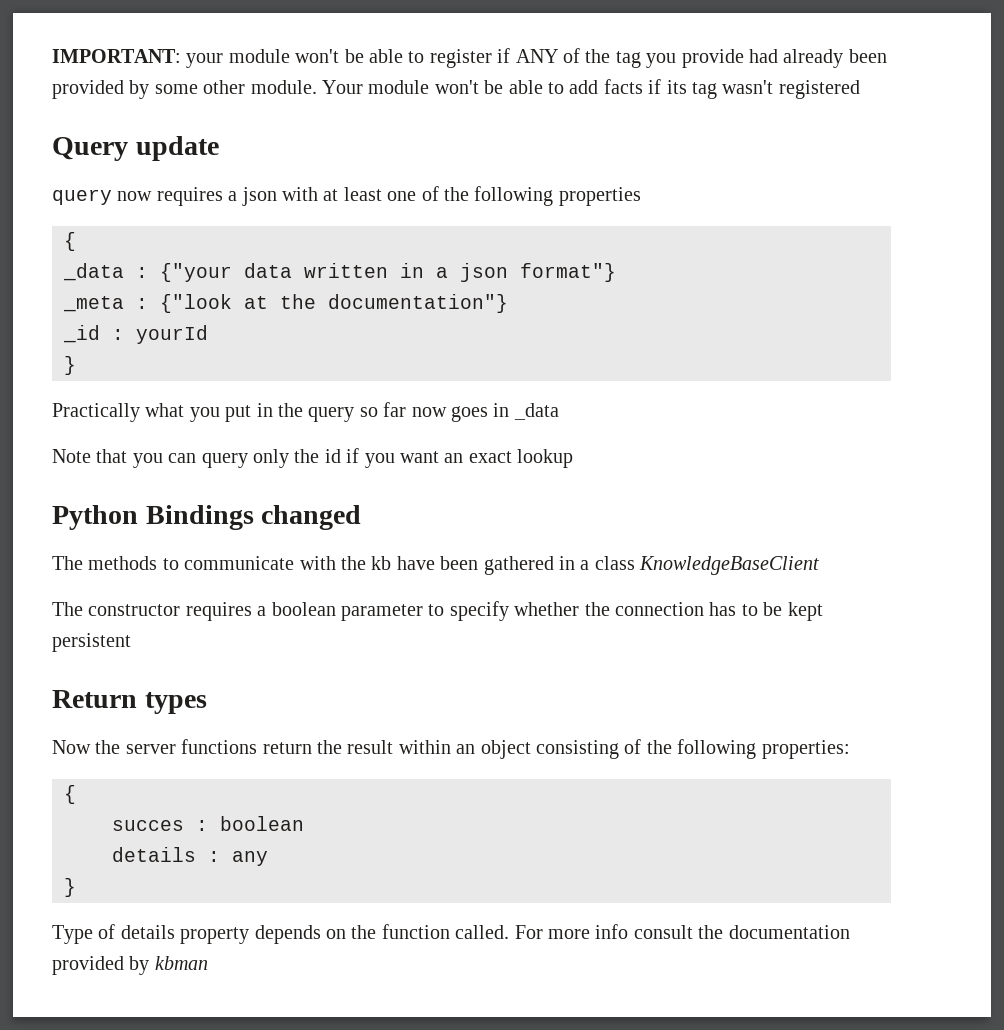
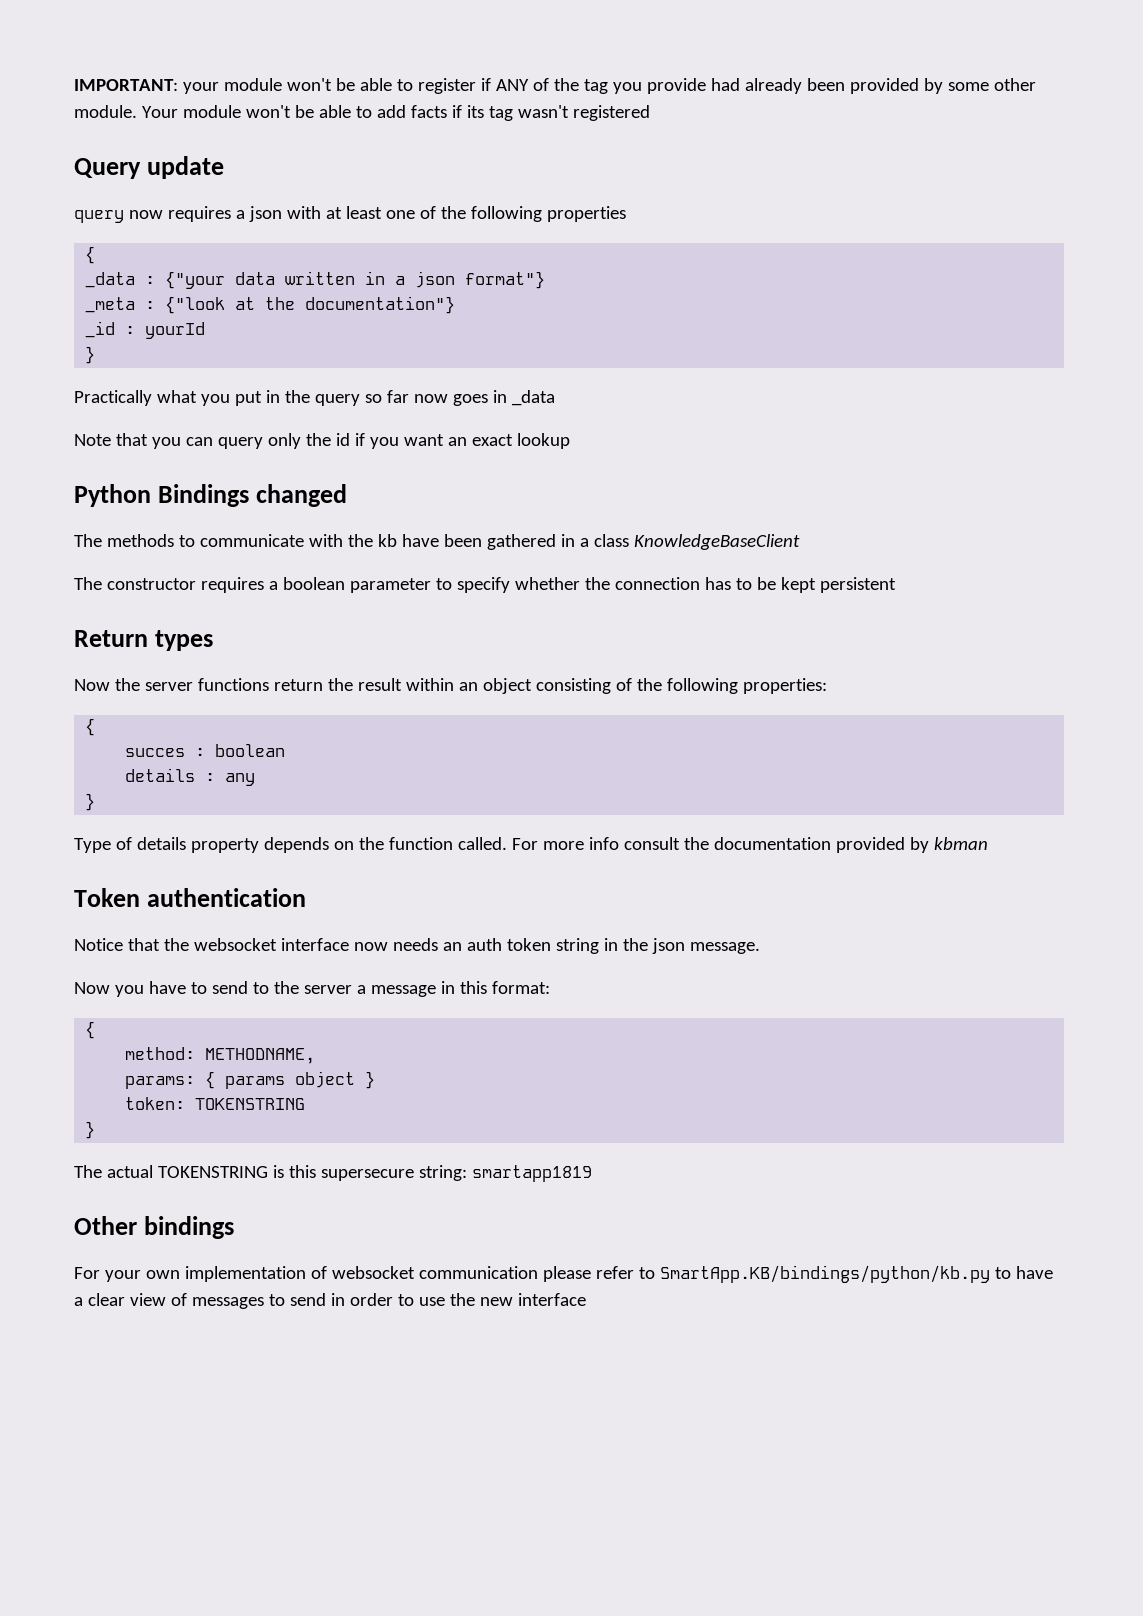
(208, 963) none -> [74,888,307,907] [74,938,760,954] [74,981,550,997] [85,1021,96,1039] [125,1047,316,1064] [125,1071,376,1089] [125,1097,306,1110] [85,1121,96,1139] [74,1165,592,1182] [74,1216,235,1239] [74,1265,1053,1283] [74,1293,586,1309] // Token authentication // Notice that the websocket interface now needs an auth token string in the json message. // Now you have to send to the server a message in this format: // { // method: METHODNAME, // params: { params object } // token: TOKENSTRING // } // The actual TOKENSTRING is this supersecure string: smartapp1819 // Other bindings // For your own implementation of websocket communication please refer to SmartApp.KB/bindings/python/kb.py to have a clear view of messages to send in order to use the new interface

